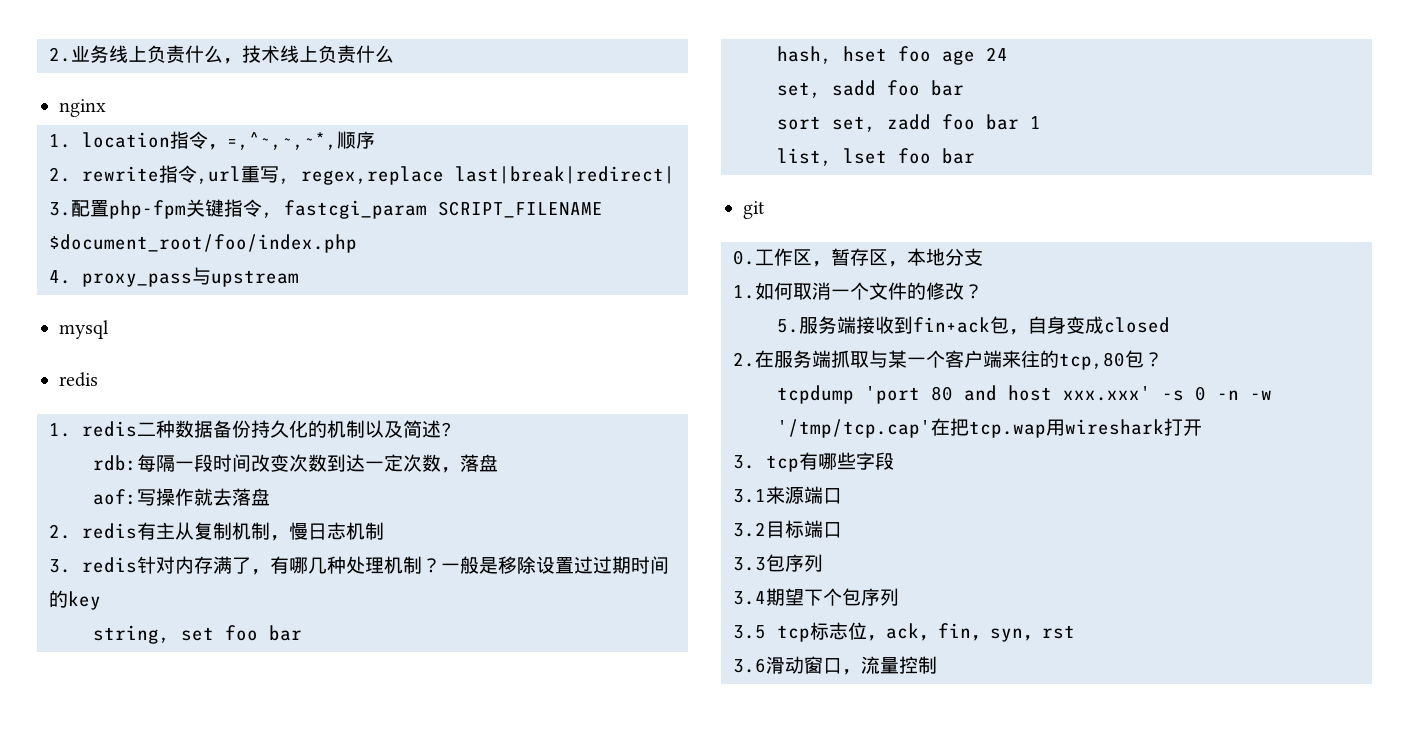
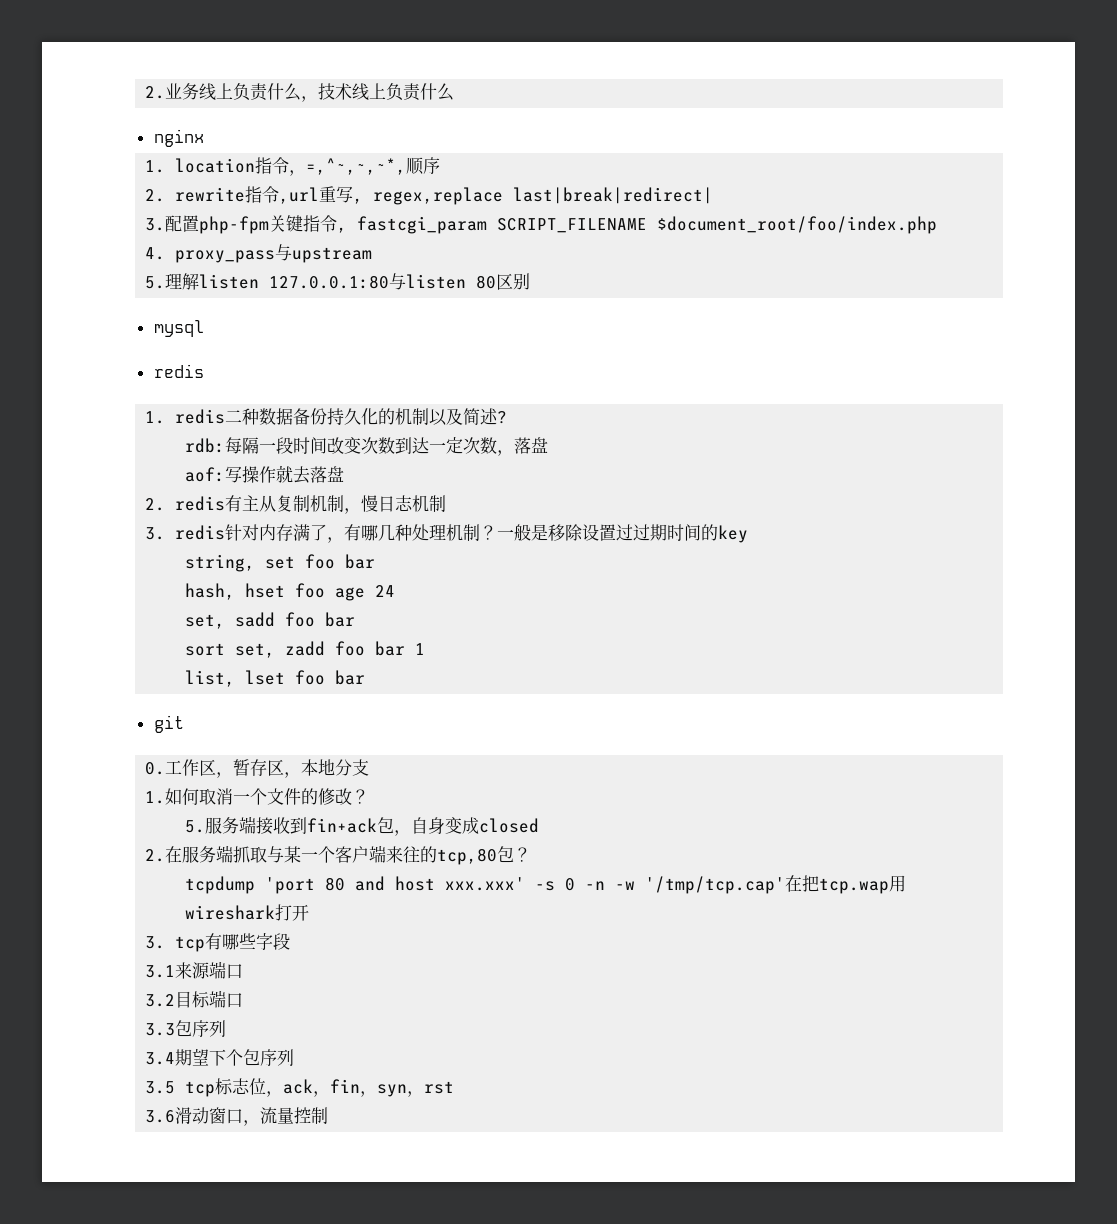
(299, 278) none -> [145,273,531,290] // 5.理解listen 127.0.0.1:80与listen 80区别

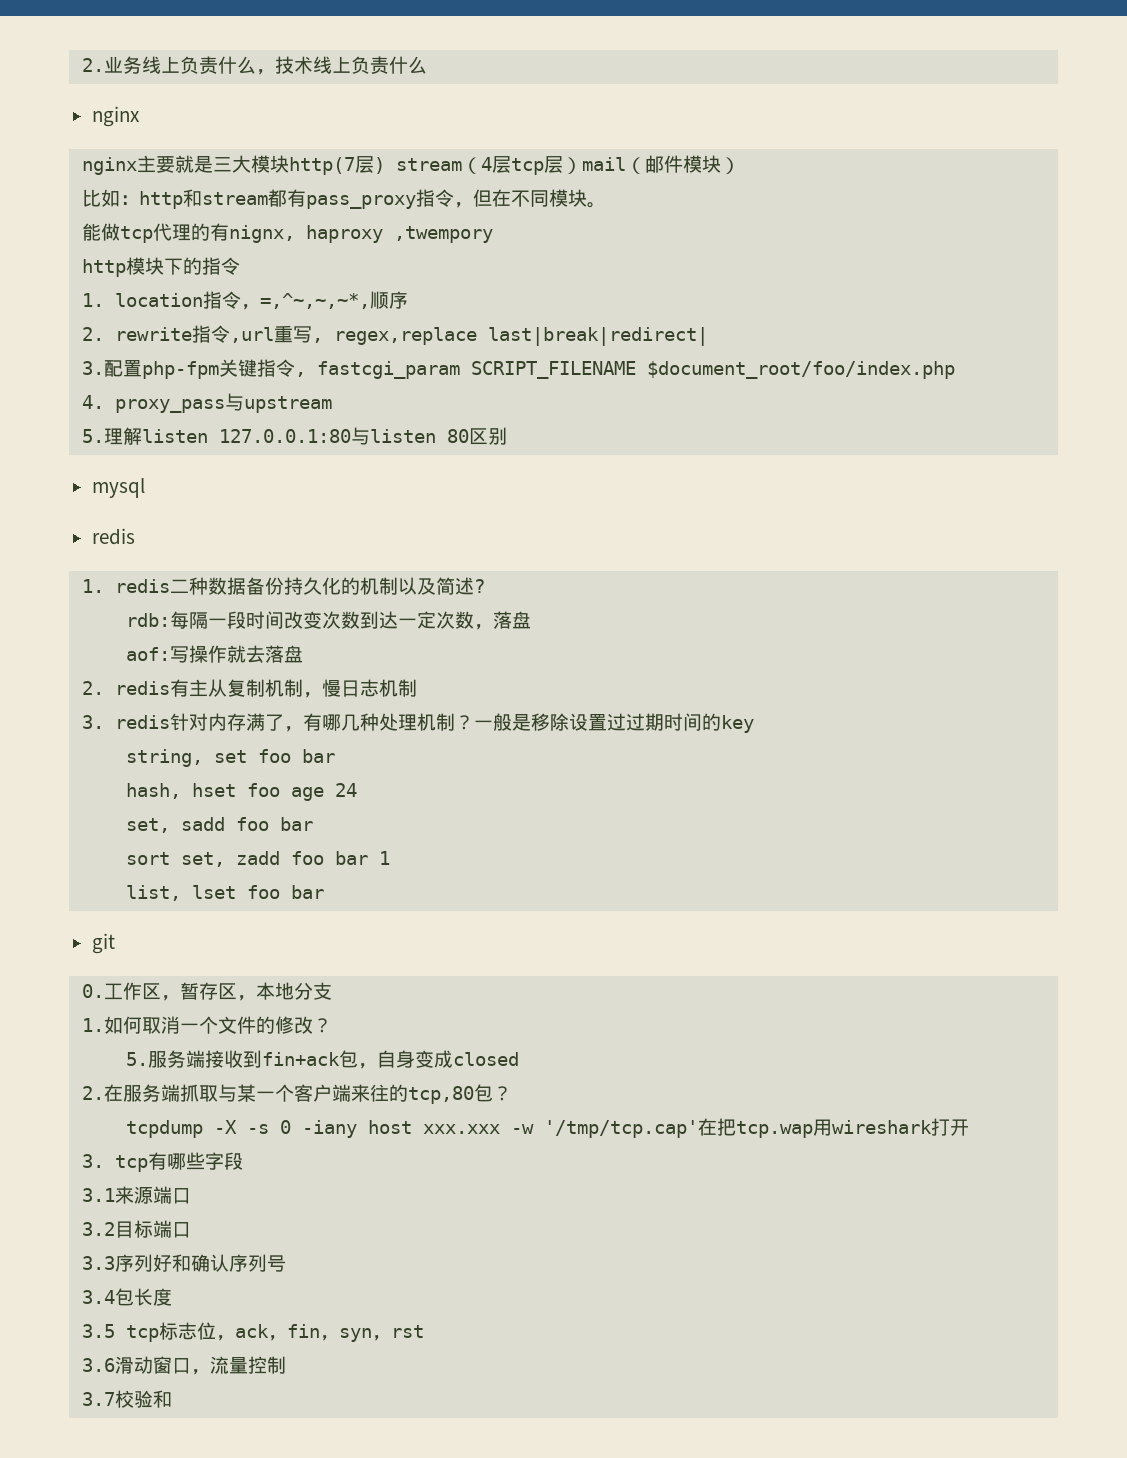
(204, 138) none -> [81,155,740,175] [81,189,606,209] [81,223,493,243] [81,257,240,277] // nginx主要就是三大模块http(7层) stream（4层tcp层）mail（邮件模块） // 比如：http和stream都有pass_proxy指令，但在不同模块。 // 能做tcp代理的有nignx, haproxy ,twempory // http模块下的指令
[265,876,606,894] 'port 80 and host xxx.xxx' -s 0 -n -> [213,1120,500,1138] -X -s 0 -iany host xxx.xxx
[175,1020,227,1037] [145,1048,295,1066] 包序列 // 3.4期望下个包序列 -> [114,1254,286,1272] [81,1288,172,1306] 序列好和确认序列号 // 3.4包长度
(329, 1115) none -> [81,1390,172,1408] // 3.7校验和

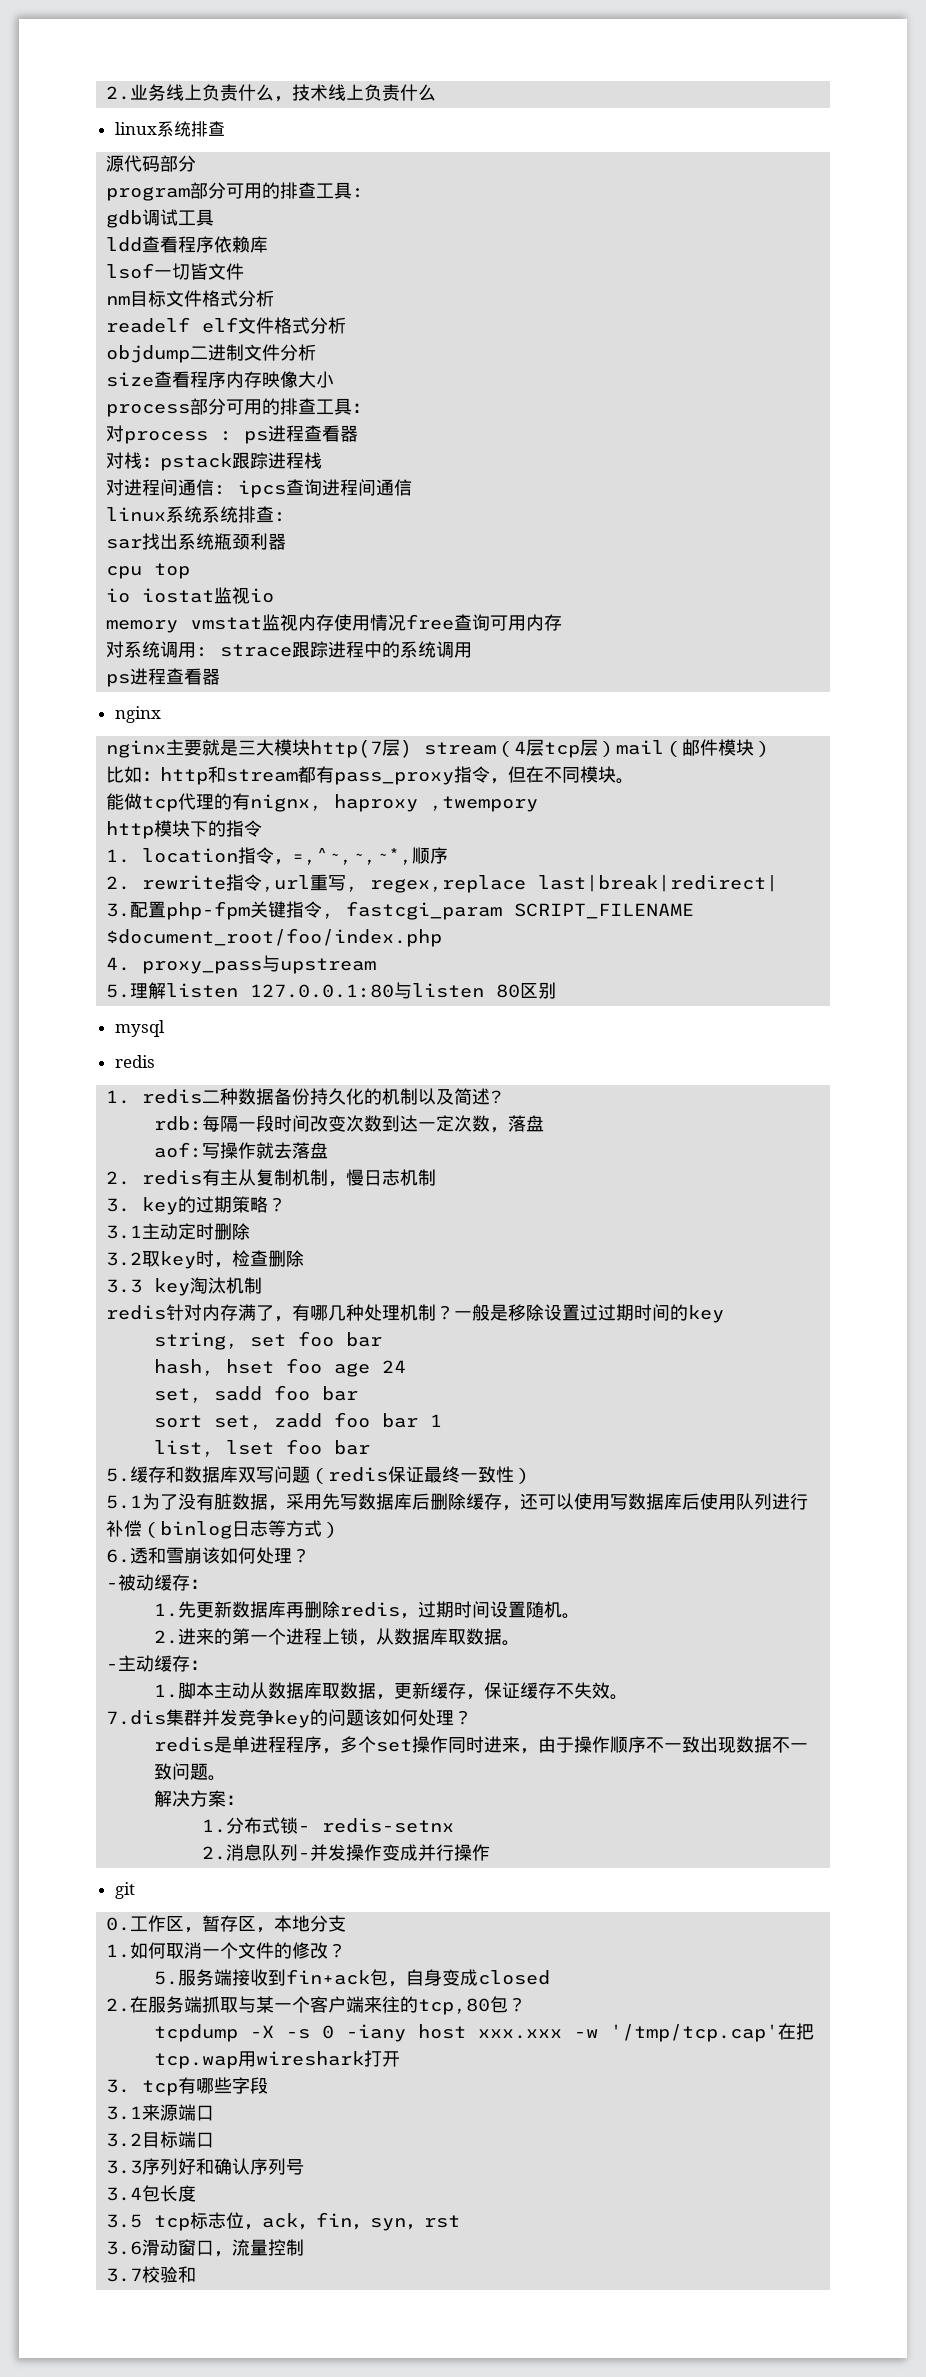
(427, 65) none -> [114,121,225,137] [106,155,197,172] [106,182,365,201] [106,209,215,228] [106,236,269,253] [106,263,245,280] [106,290,275,307] [106,317,347,334] [106,344,317,363] [106,371,335,388] [106,398,371,417] [106,425,359,444] [106,452,323,471] [106,479,413,498] [106,506,287,523] [106,533,287,550] [106,563,191,579] [106,587,275,604] [106,614,563,633] [106,641,473,658] [106,668,221,687] // linux系统排查 // 源代码部分 // program部分可用的排查工具: // gdb调试工具 // ldd查看程序依赖库 // lsof一切皆文件 // nm目标文件格式分析 // readelf elf文件格式分析 // objdump二进制文件分析 // size查看程序内存映像大小 // process部分可用的排查工具： // 对process : ps进程查看器 // 对栈：pstack跟踪进程栈 // 对进程间通信: ipcs查询进程间通信 // linux系统系统排查: // sar找出系统瓶颈利器 // cpu top // io iostat监视io // memory vmstat监视内存使用情况free查询可用内存 // 对系统调用: strace跟踪进程中的系统调用 // ps进程查看器
(104, 722) none -> [142,1196,287,1215] [106,1223,251,1240] [106,1250,305,1269] [106,1277,263,1296] key的过期策略？ // 3.1主动定时删除 // 3.2取key时，检查删除 // 3.3 key淘汰机制 //
(324, 892) none -> [106,1466,533,1484] [106,1493,809,1511] [106,1520,341,1539] [106,1547,311,1564] [106,1574,209,1591] [154,1601,581,1619] [154,1628,521,1646] [106,1655,209,1672] [154,1682,629,1700] [106,1709,473,1728] [154,1736,809,1754] [154,1763,227,1781] [154,1790,245,1807] [202,1817,455,1834] [202,1844,491,1861] // 5.缓存和数据库双写问题（redis保证最终一致性） // 5.1为了没有脏数据，采用先写数据库后删除缓存，还可以使用写数据库后使用队列进行补偿（binlog日志等方式） // 6.透和雪崩该如何处理？ // -被动缓存： // 1.先更新数据库再删除redis，过期时间设置随机。 // 2.进来的第一个进程上锁，从数据库取数据。 // -主动缓存： // 1.脚本主动从数据库取数据，更新缓存，保证缓存不失效。 // 7.dis集群并发竞争key的问题该如何处理？ // redis是单进程程序，多个set操作同时进来，由于操作顺序不一致出现数据不一致问题。 // 解决方案： // 1.分布式锁- redis-setnx // 2.消息队列-并发操作变成并行操作

